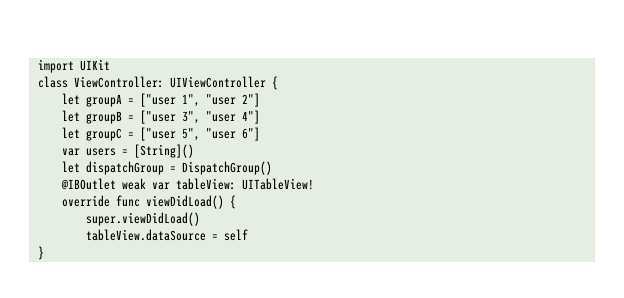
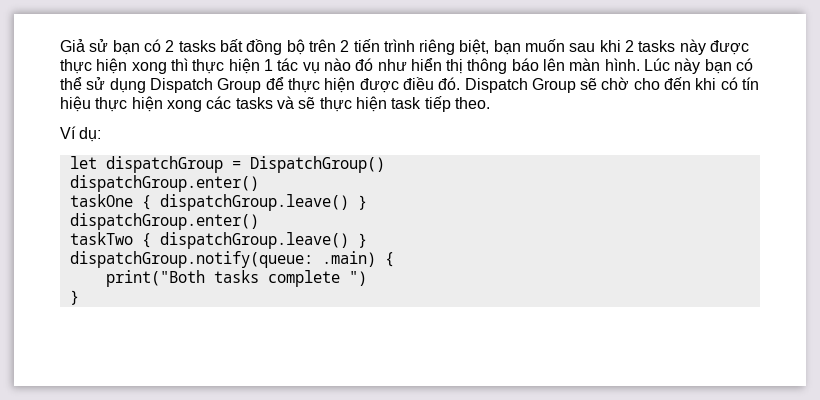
[37,59,110,73] [37,76,278,90] [61,93,260,107] [61,110,260,124] [61,127,260,141] [61,144,194,158] [61,161,272,175] [60,178,314,190] [61,195,236,209] [85,212,200,226] [85,229,248,241] import UIKit // class ViewController: UIViewController { // let groupA = ["user 1", "user 2"] // let groupB = ["user 3", "user 4"] // let groupC = ["user 5", "user 6"] // var users = [String]() // let dispatchGroup = DispatchGroup() // @IBOutlet weak var tableView: UITableView! // override func viewDidLoad() { // super.viewDidLoad() // tableView.dataSource = self -> [60,39,750,55] [60,58,754,74] [60,77,760,93] [60,96,490,112] [60,126,102,142] [69,156,385,173] [69,175,259,192] [69,194,367,211] [69,213,259,230] [69,232,367,249] [69,251,394,268] [105,270,367,287] Giả sử bạn có 2 tasks bất đồng bộ trên 2 tiến trình riêng biệt, bạn muốn sau khi 2 tasks này được thực hiện xong thì thực hiện 1 tác vụ nào đó như hiển thị thông báo lên màn hình. Lúc này bạn có thể sử dụng Dispatch Group để thực hiện được điều đó. Dispatch Group sẽ chờ cho đến khi có tín hiệu thực hiện xong các tasks và sẽ thực hiện task tiếp theo. // Ví dụ: // let dispatchGroup = DispatchGroup() // dispatchGroup.enter() // taskOne { dispatchGroup.leave() } // dispatchGroup.enter() // taskTwo { dispatchGroup.leave() } // dispatchGroup.notify(queue: .main) { // print("Both tasks complete ")

